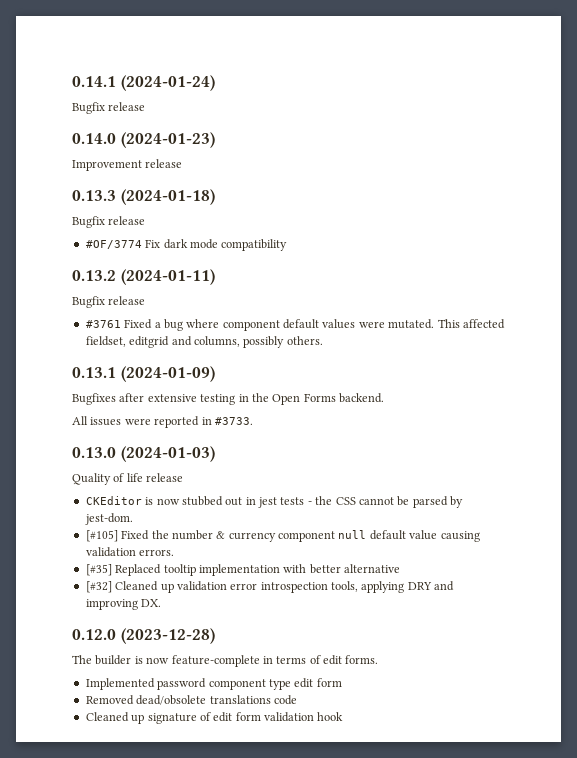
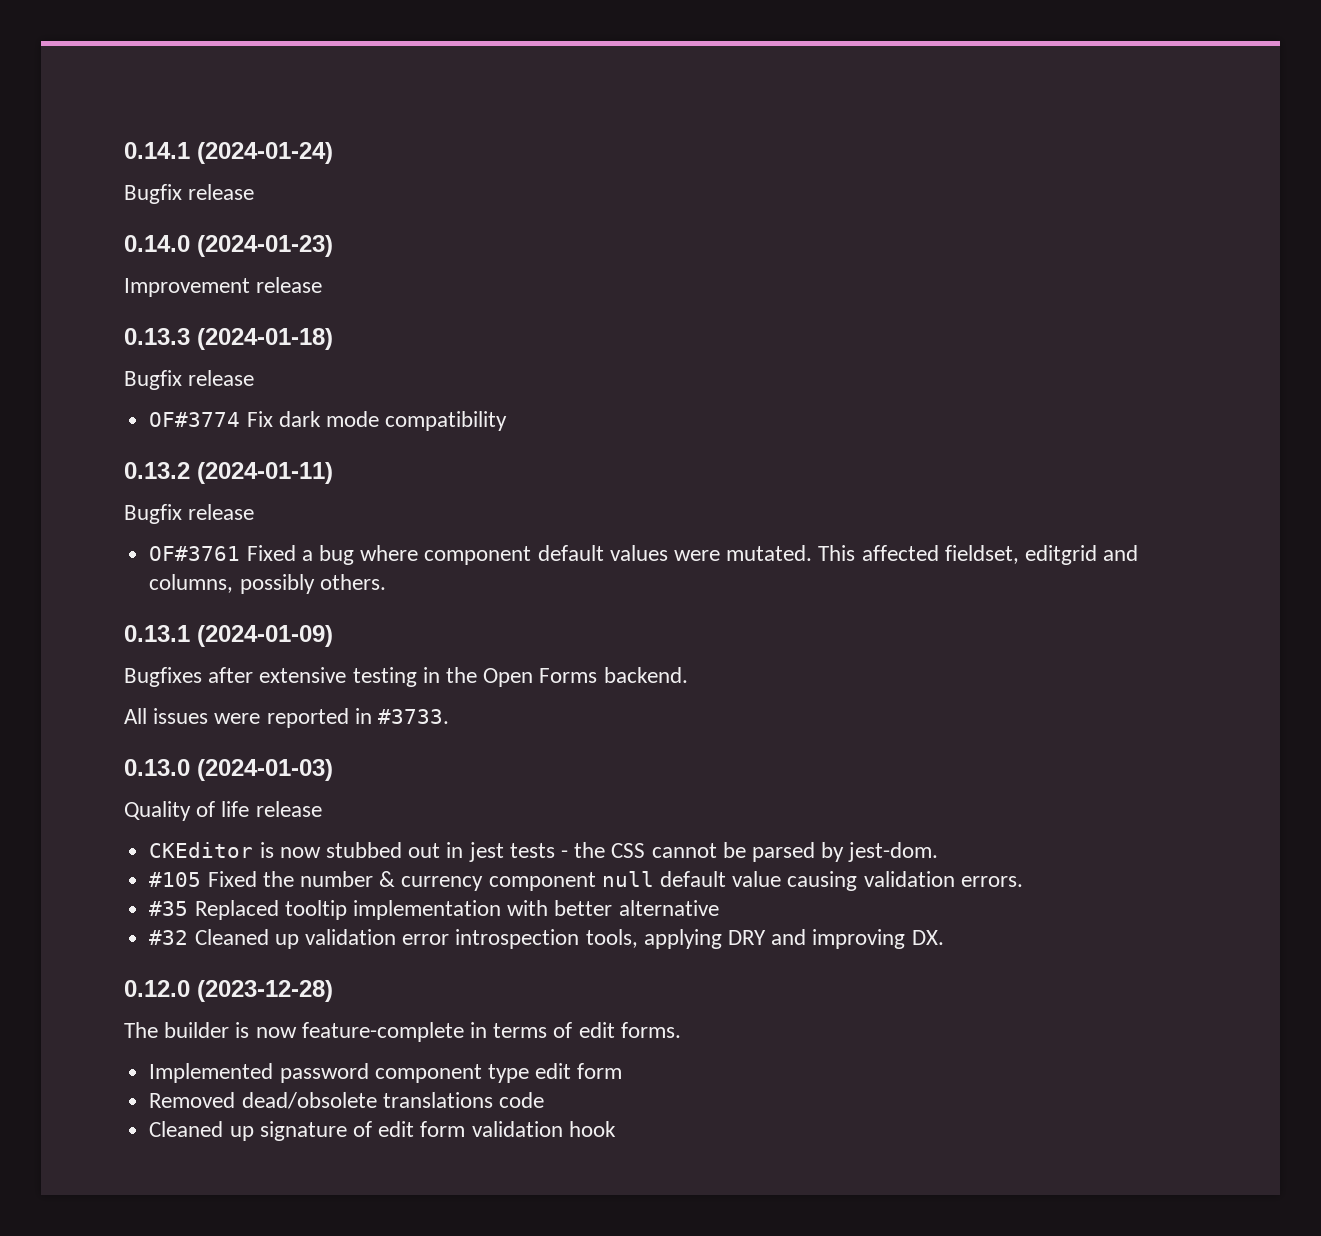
[85,240,142,249] #OF/3774 -> [149,412,241,427] OF#3774
[85,320,121,328] #3761 -> [149,546,241,561] OF#3761
[85,530,118,542] [#105] -> [149,872,202,887] #105
[85,564,112,576] [#35] -> [149,901,189,916] #35
[85,581,112,593] [#32] -> [149,930,189,945] #32

